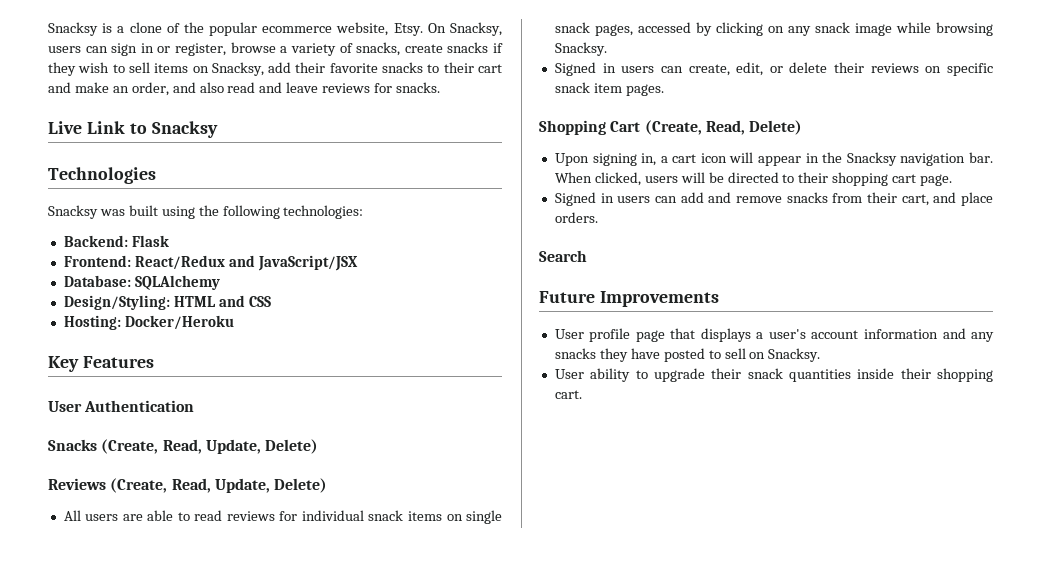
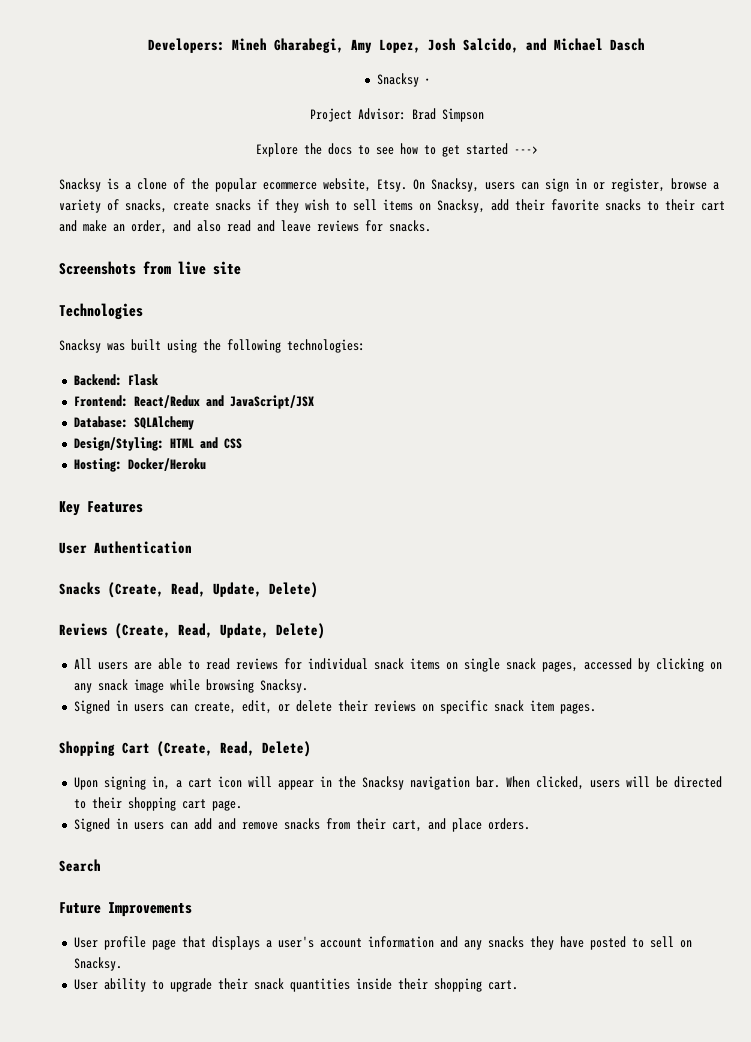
(48, 29) none -> [148,38,645,53] [376,73,431,87] [309,108,484,122] [255,143,538,157] Developers: Mineh Gharabegi, Amy Lopez, Josh Salcido, and Michael Dasch // Snacksy · // Project Advisor: Brad Simpson // Explore the docs to see how to get started ---> //
[48,121,218,138] Live Link to Snacksy -> [59,261,241,275] Screenshots from live site

